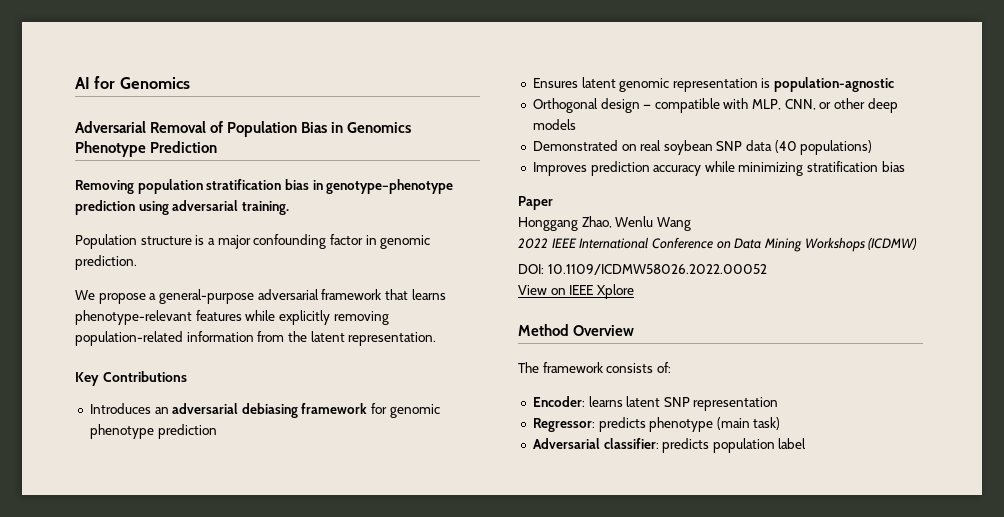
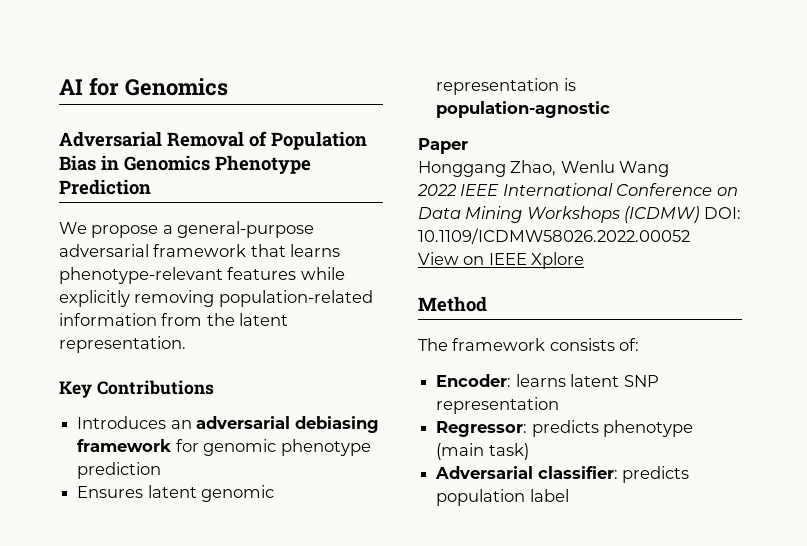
[75,179,454,194] [75,200,289,215] [75,234,431,249] [75,255,137,270] // Removing population stratification bias in genotype–phenotype prediction using adversarial training. // Population structure is a major confounding factor in genomic prediction. -> (151, 187) none
[532,98,898,113] [532,119,576,130] [532,140,873,155] [532,161,905,176] // Orthogonal design — compatible with MLP, CNN, or other deep models // Demonstrated on real soybean SNP data (40 populations) // Improves prediction accuracy while minimizing stratification bias -> (611, 109) none
(918, 243) // -> (700, 214) none
[573,325,635,336] Overview -> (487, 304) none

